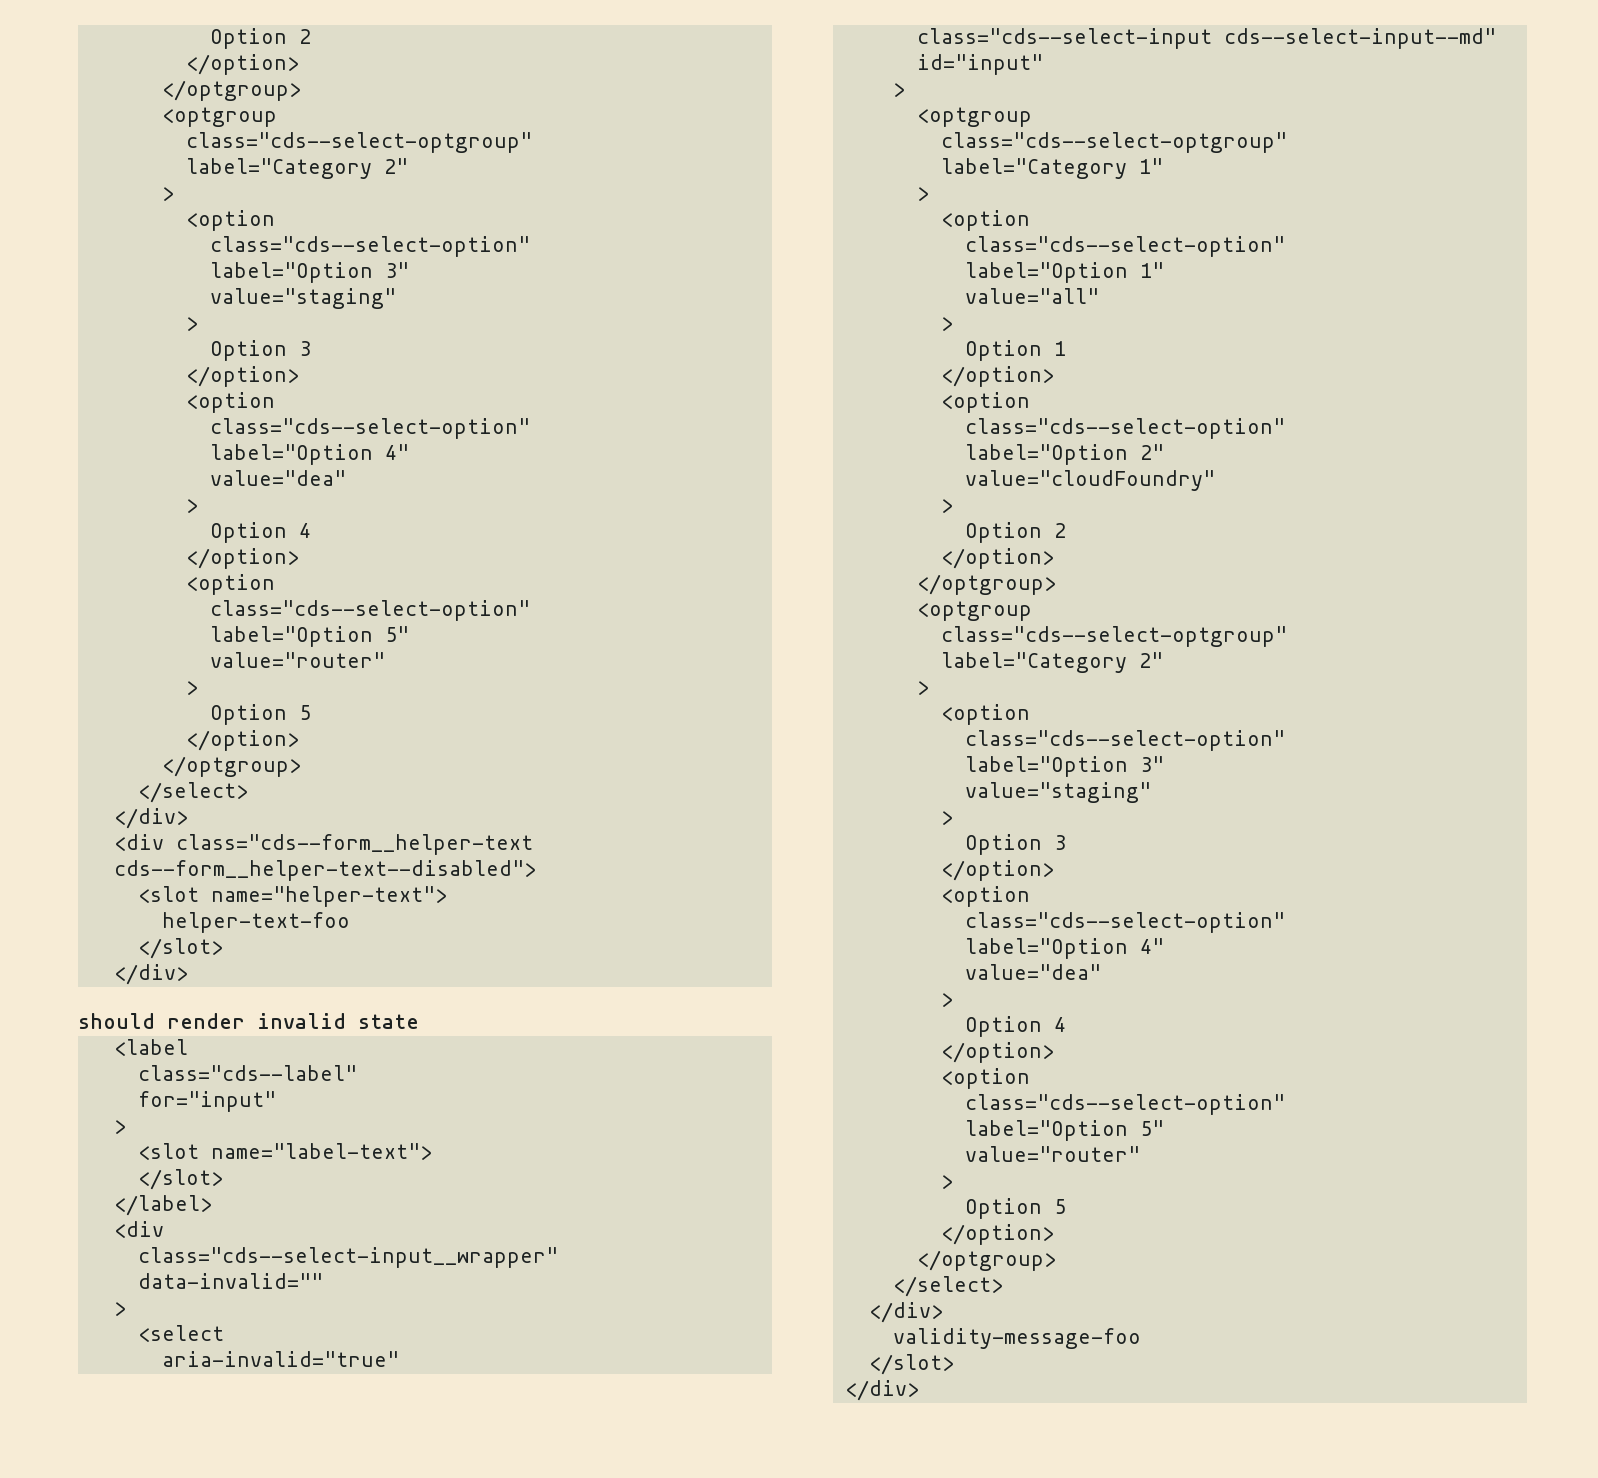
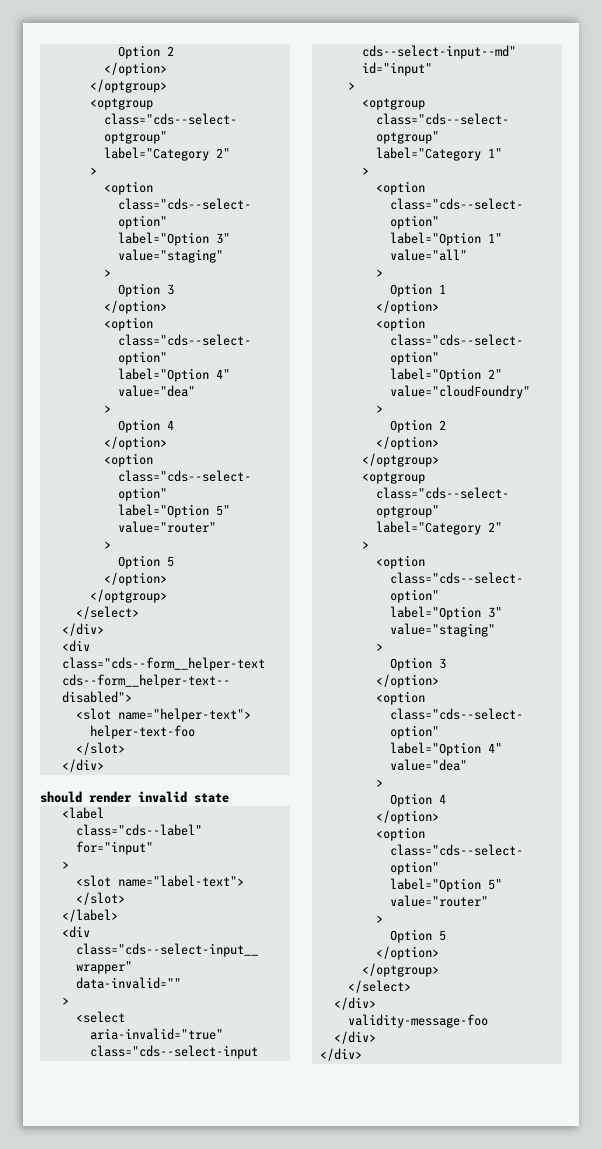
[869,1354,955,1375] </slot> -> [333,1031,376,1044] </div>

